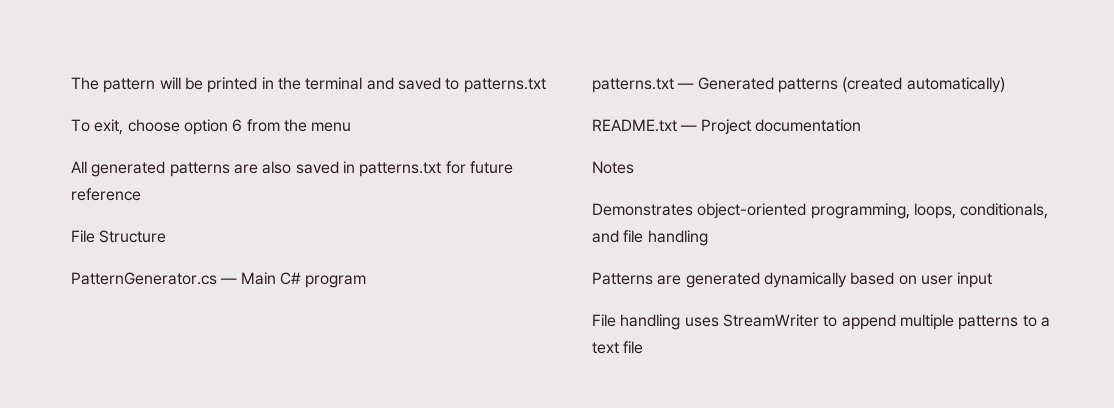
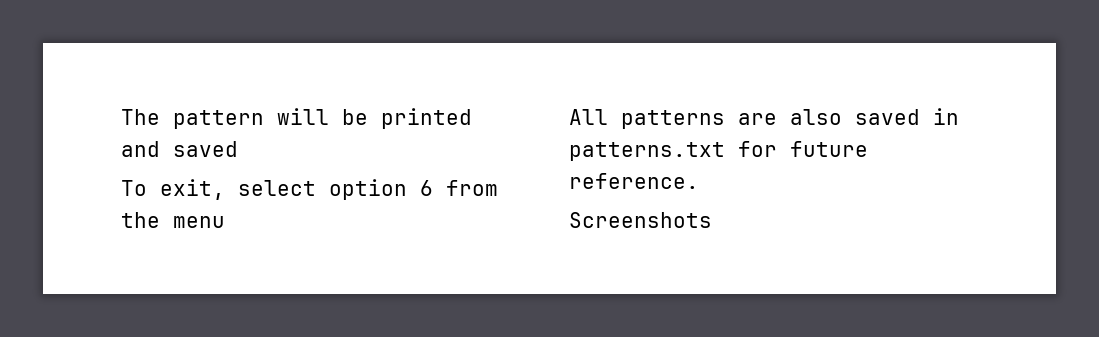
[261,77,363,90] in the terminal -> (472, 118) none
[445,78,546,93] to patterns.txt -> (238, 149) none
[127,119,180,132] choose -> [238,180,316,196] select
[91,161,166,177] generated -> (608, 117) none
[71,188,141,201] [71,230,167,243] [71,272,367,288] [592,77,1005,93] [592,119,861,135] [592,161,634,174] [592,203,1049,219] [592,230,708,246] [592,272,993,288] [592,314,1050,330] [592,341,644,354] reference // File Structure // PatternGenerator.cs — Main C# program // patterns.txt — Generated patterns (created automatically) // README.txt — Project documentation // Notes // Demonstrates object-oriented programming, loops, conditionals, and file handling // Patterns are generated dynamically based on user input // File handling uses StreamWriter to append multiple patterns to a text file -> [569,173,699,189] [569,212,712,228] reference. // Screenshots

